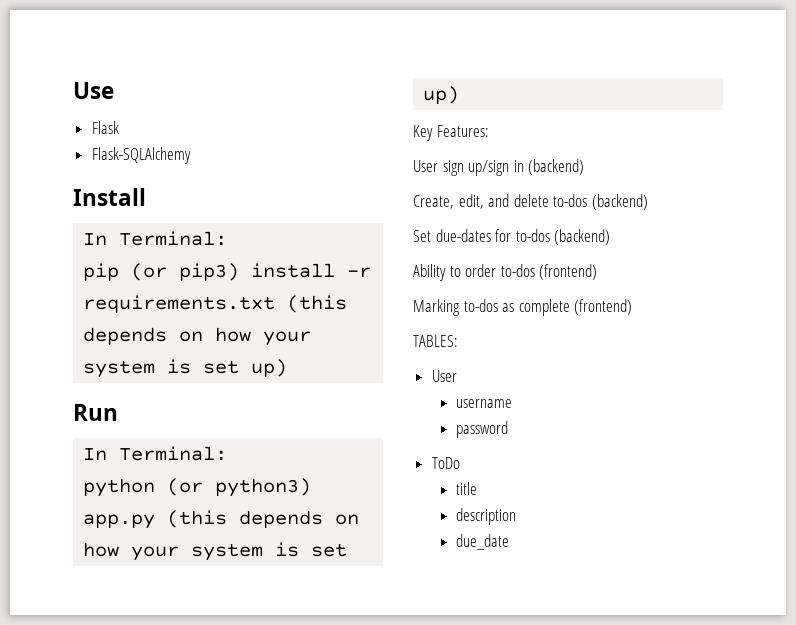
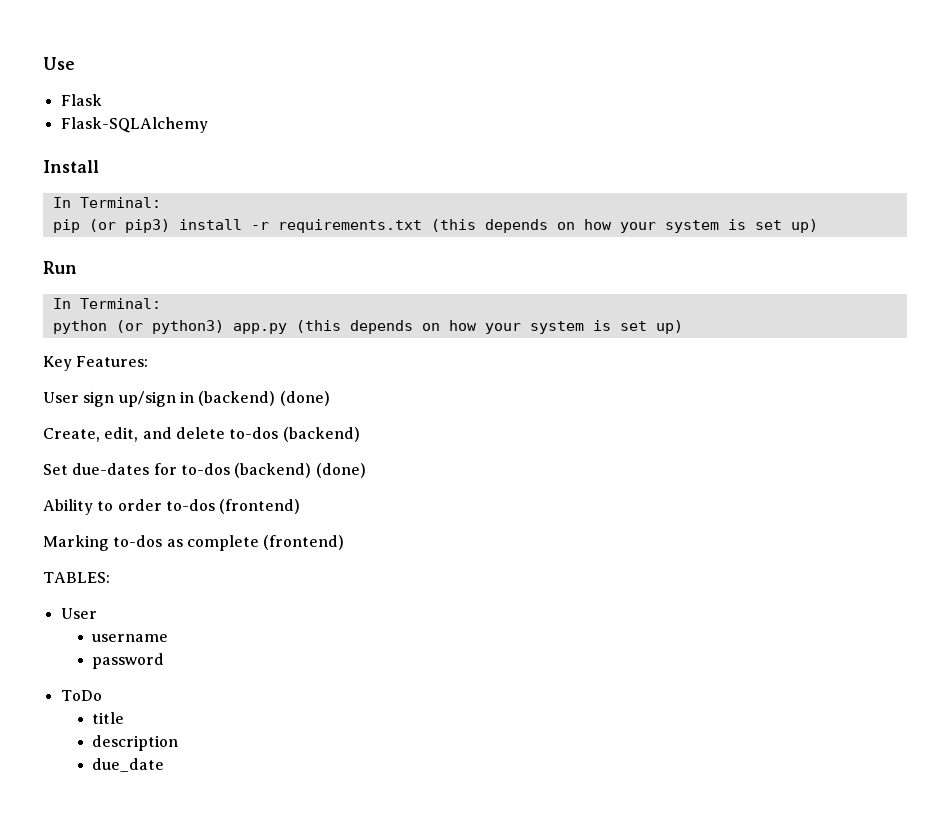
(585, 167) none -> [279,391,330,406] (done)
(611, 237) none -> [315,463,366,478] (done)

